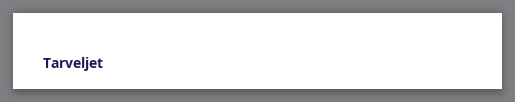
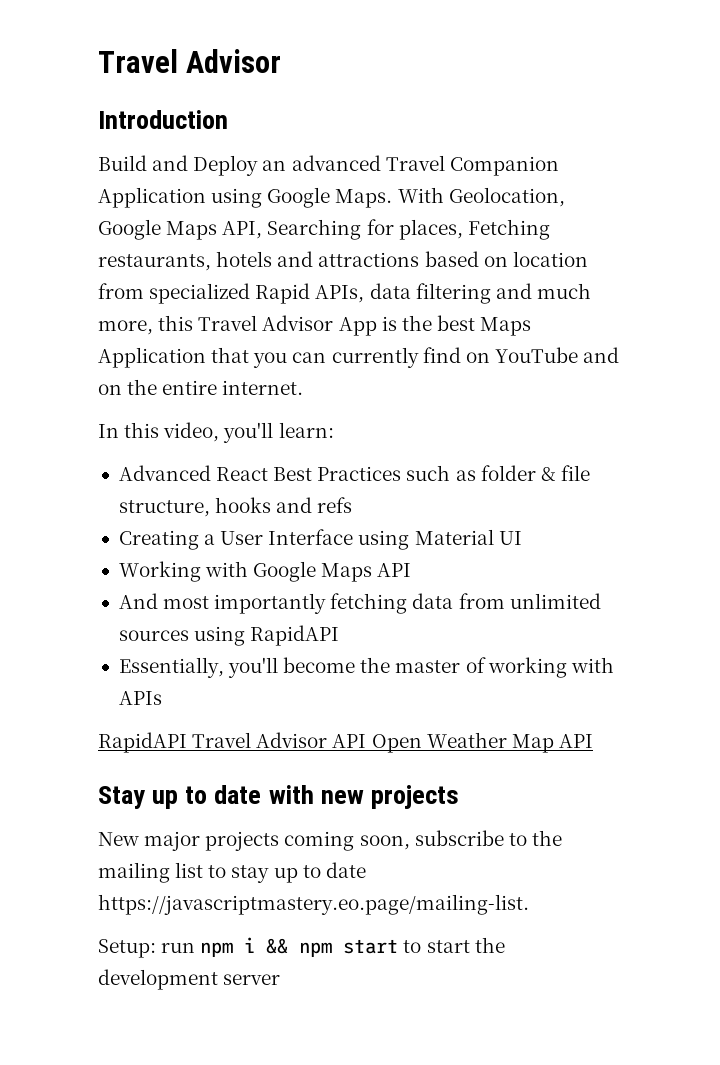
[43,57,103,71] Tarveljet -> [98,49,282,73] [98,110,228,129] [98,155,559,176] [98,187,565,208] [98,219,550,240] [98,251,588,271] [98,283,591,304] [98,315,532,336] [98,347,620,368] [98,379,304,395] [98,422,334,443] [118,465,590,481] [118,497,353,517] [118,529,522,550] [118,561,412,582] [118,593,601,614] [118,625,340,646] [118,657,614,678] [118,691,162,705] [98,732,593,753] [98,785,459,809] [98,830,562,851] [98,862,366,883] [98,894,529,915] [98,937,505,958] [98,969,281,990] Travel Advisor // Introduction // Build and Deploy an advanced Travel Companion Application using Google Maps. With Geolocation, Google Maps API, Searching for places, Fetching restaurants, hotels and attractions based on location from specialized Rapid APIs, data filtering and much more, this Travel Advisor App is the best Maps Application that you can currently find on YouTube and on the entire internet. // In this video, you'll learn: // Advanced React Best Practices such as folder & file structure, hooks and refs // Creating a User Interface using Material UI // Working with Google Maps API // And most importantly fetching data from unlimited sources using RapidAPI // Essentially, you'll become the master of working with APIs // RapidAPI Travel Advisor API Open Weather Map API // Stay up to date with new projects // New major projects coming soon, subscribe to the mailing list to stay up to date https://javascriptmastery.eo.page/mailing-list. // Setup: run npm i && npm start to start the development server

